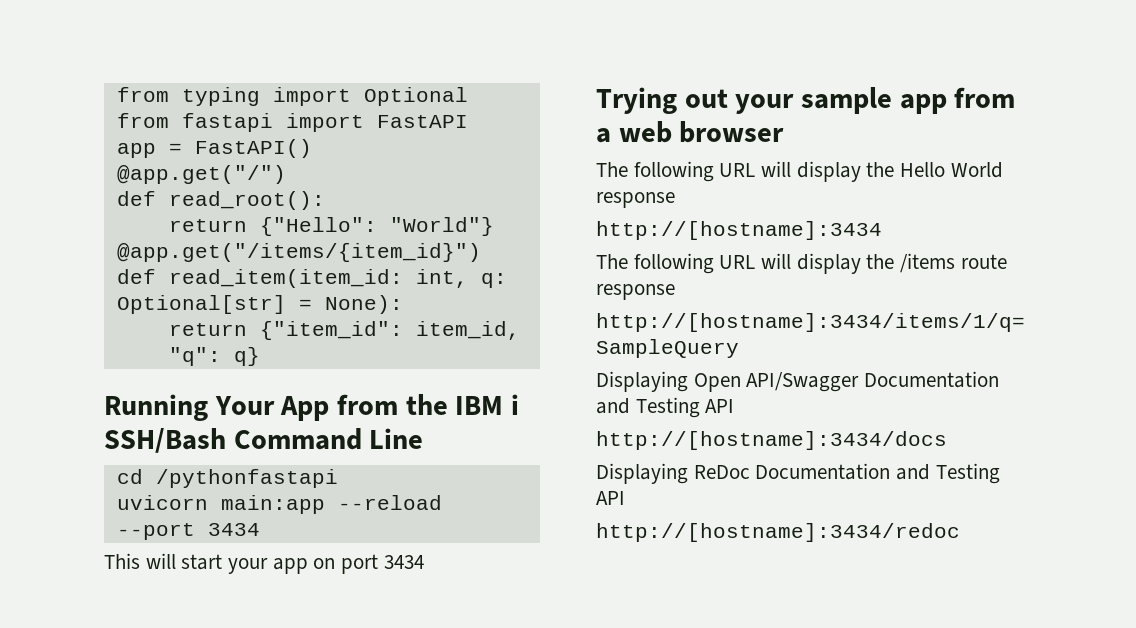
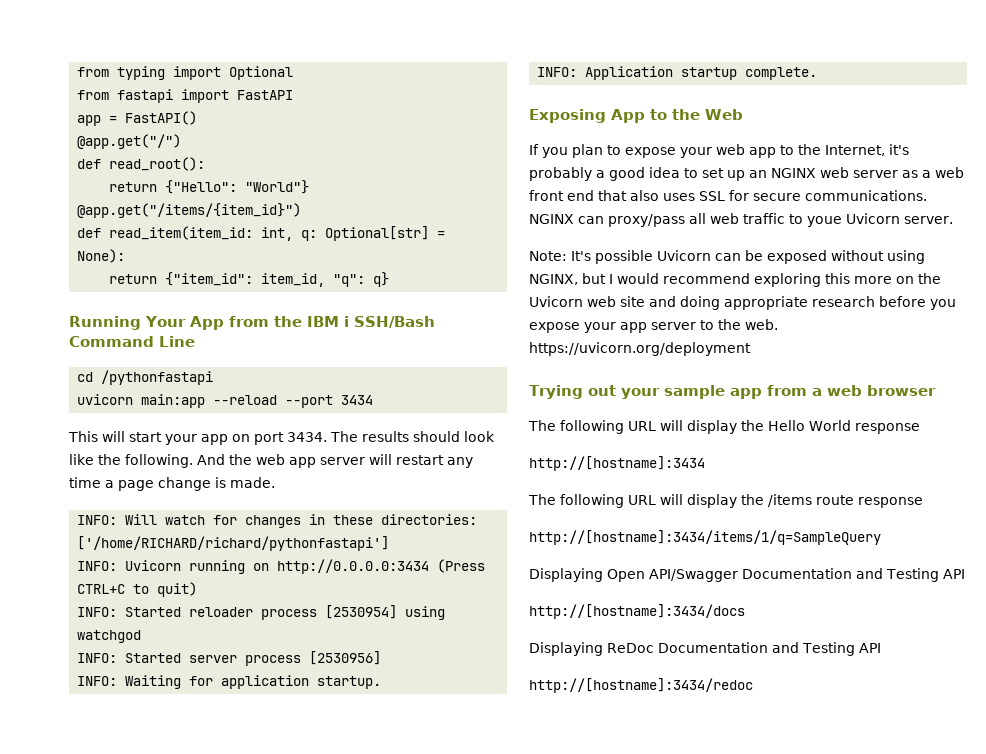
[383,555,424,569] 3434 -> [287,431,495,442] [69,454,473,468] [69,477,275,491] [77,514,478,528] [77,536,390,551] [77,559,486,574] [77,582,198,597] [77,605,446,620] [77,630,142,643] [77,651,382,666] [77,675,382,689] [537,66,818,80] [529,109,743,123] [529,144,909,158] [529,167,964,181] [529,190,927,201] [529,213,953,227] [529,250,925,264] [529,273,941,287] [529,296,956,310] [529,319,778,333] [529,342,751,356] 3434. The results should look like the following. And the web app server will restart any time a page change is made. // INFO: Will watch for changes in these directories: ['/home/RICHARD/richard/pythonfastapi'] // INFO: Uvicorn running on http://0.0.0.0:3434 (Press CTRL+C to quit) // INFO: Started reloader process [2530954] using watchgod // INFO: Started server process [2530956] // INFO: Waiting for application startup. // INFO: Application startup complete. // Exposing App to the Web // If you plan to expose your web app to the Internet, it's probably a good idea to set up an NGINX web server as a web front end that also uses SSL for secure communications. NGINX can proxy/pass all web traffic to youe Uvicorn server. // Note: It's possible Uvicorn can be exposed without using NGINX, but I would recommend exploring this more on the Uvicorn web site and doing appropriate research before you expose your app server to the web. https://uvicorn.org/deployment

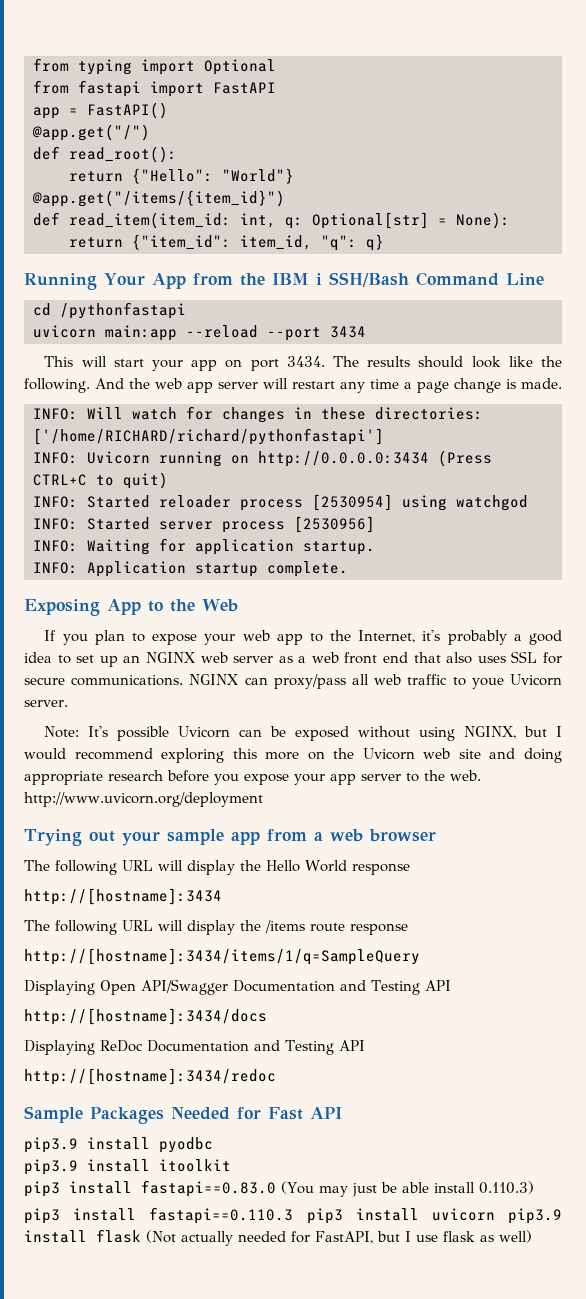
[529,342,751,356] https://uvicorn.org/deployment -> [24,792,263,807] http://www.uvicorn.org/deployment
(753, 685) none -> [24,1106,342,1124] [24,1137,213,1153] [24,1159,231,1175] [24,1180,534,1197] [24,1207,563,1224] [24,1229,532,1246] // Sample Packages Needed for Fast API // pip3.9 install pyodbc // pip3.9 install itoolkit // pip3 install fastapi==0.83.0 (You may just be able install 0.110.3) // pip3 install fastapi==0.110.3 pip3 install uvicorn pip3.9 install flask (Not actually needed for FastAPI, but I use flask as well)

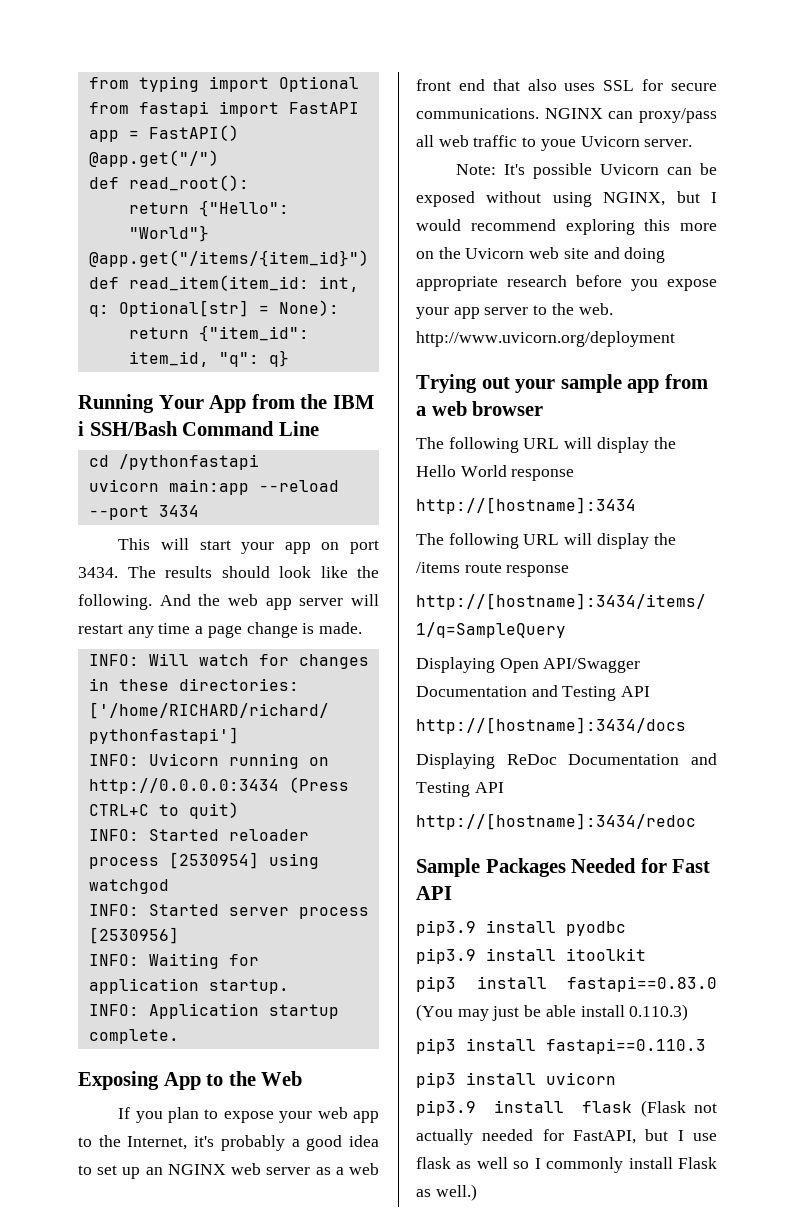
(294, 1215) none -> (706, 1046) //
(495, 1214) none -> (616, 1078) //
[146,1230,176,1243] (Not -> [640,1100,717,1117] (Flask not
[499,1230,532,1243] well) -> [476,1157,717,1173] [416,1184,477,1201] well so I commonly install Flask as well.)

